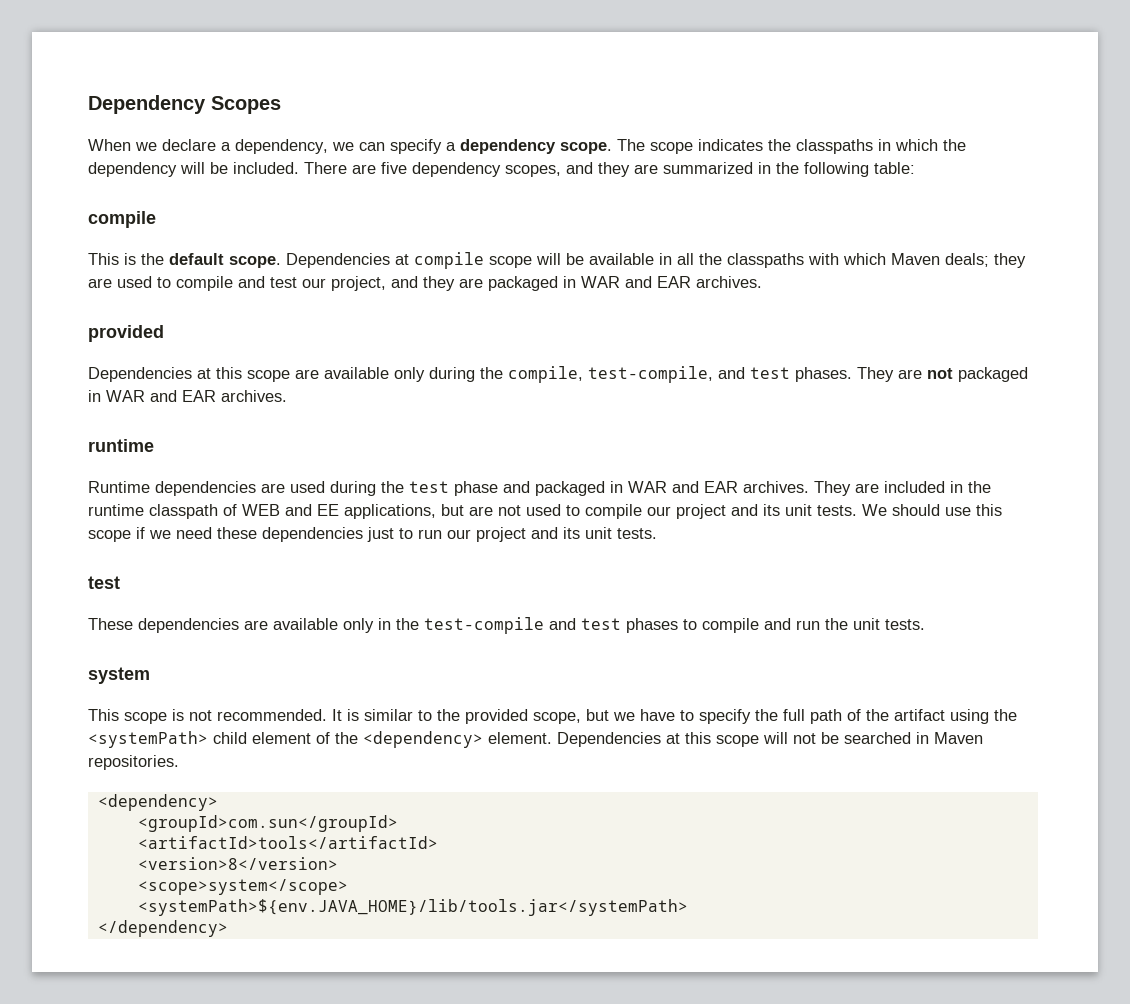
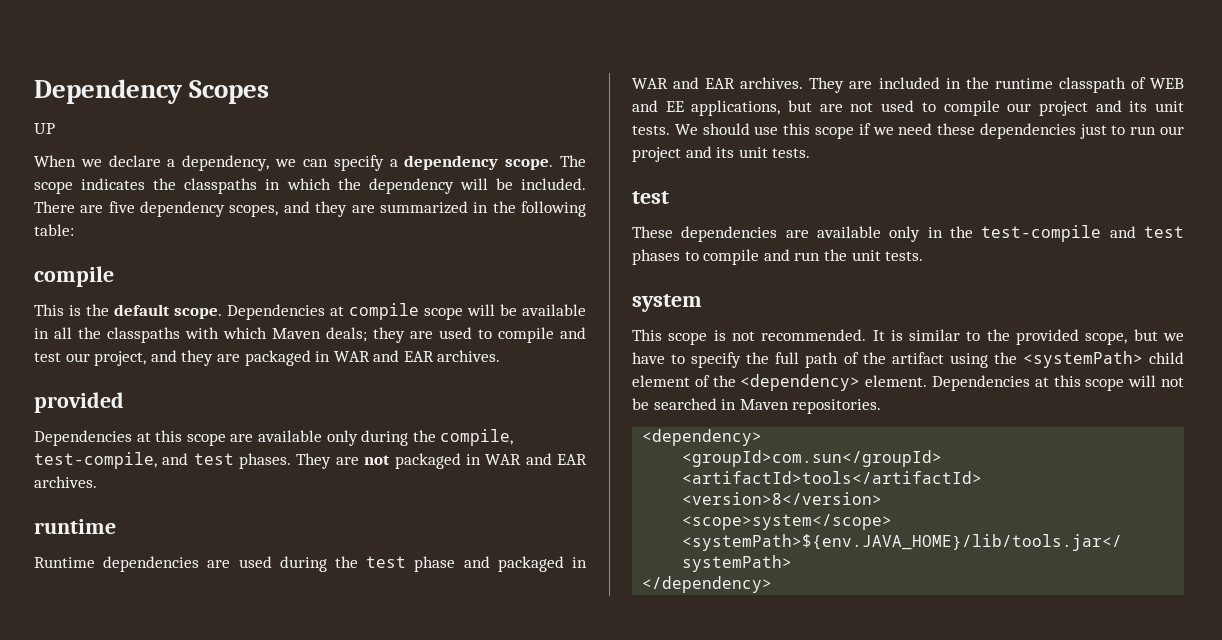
(281, 105) none -> [34,123,55,134] // UP

